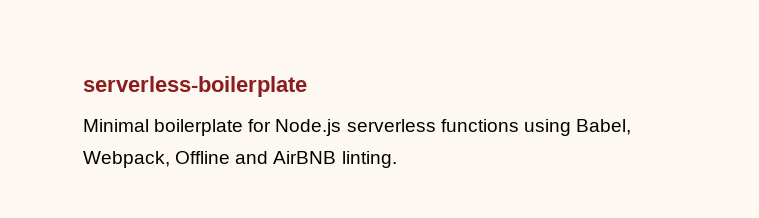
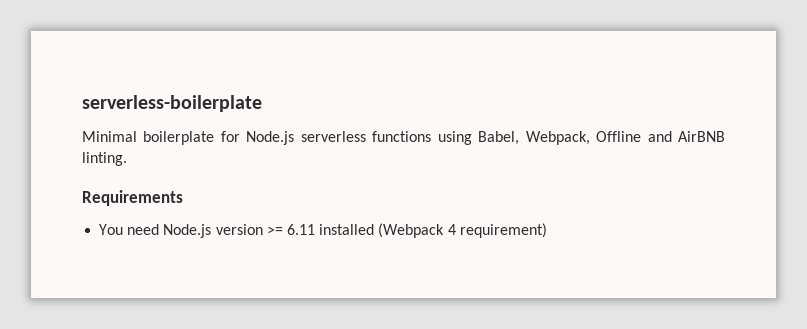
(397, 159) none -> [82,190,183,206] [99,223,547,238] // Requirements // You need Node.js version >= 6.11 installed (Webpack 4 requirement)

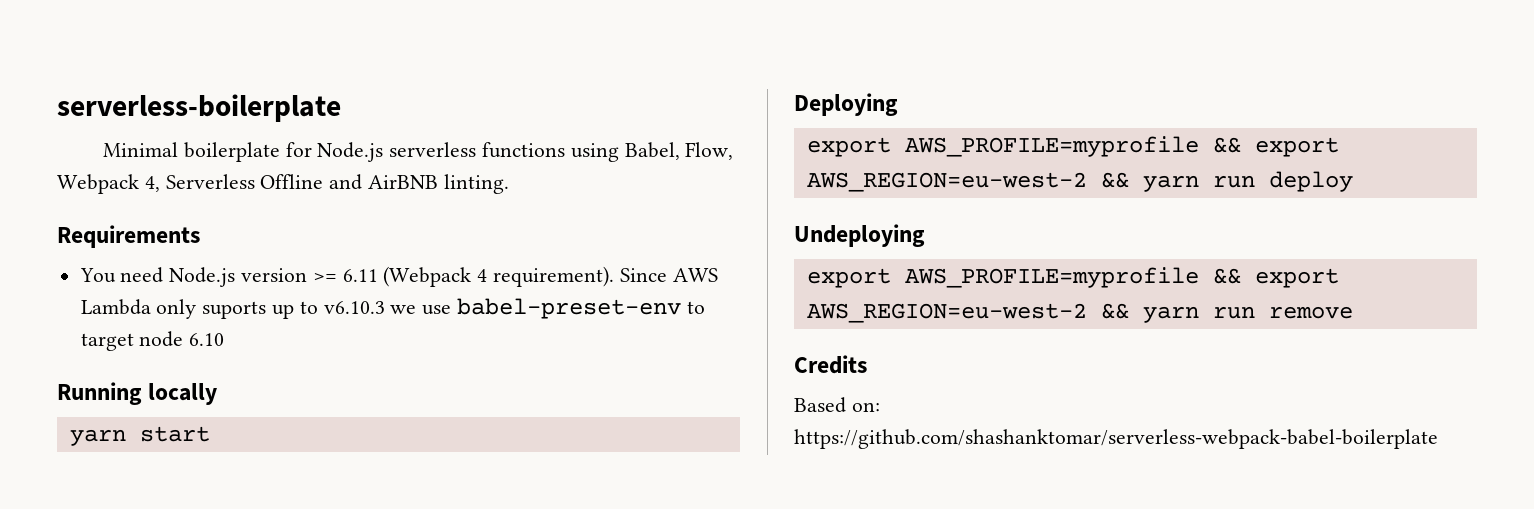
[525,131,590,145] Webpack, -> [685,142,734,160] [57,174,255,194] Flow, Webpack 4, Serverless
[319,224,375,235] installed -> (378, 275) none
[459,223,547,238] requirement) -> [493,266,718,287] [80,298,705,319] [80,331,225,351] [57,382,218,405] [69,426,210,446] [794,93,898,116] [806,136,1339,157] [806,171,1353,192] [794,224,925,247] [806,267,1339,288] [806,303,1353,323] [794,355,867,374] [794,397,880,413] [794,429,1438,449] requirement). Since AWS Lambda only suports up to v6.10.3 we use babel-preset-env to target node 6.10 // Running locally // yarn start // Deploying // export AWS_PROFILE=myprofile && export AWS_REGION=eu-west-2 && yarn run deploy // Undeploying // export AWS_PROFILE=myprofile && export AWS_REGION=eu-west-2 && yarn run remove // Credits // Based on: https://github.com/shashanktomar/serverless-webpack-babel-boilerplate

